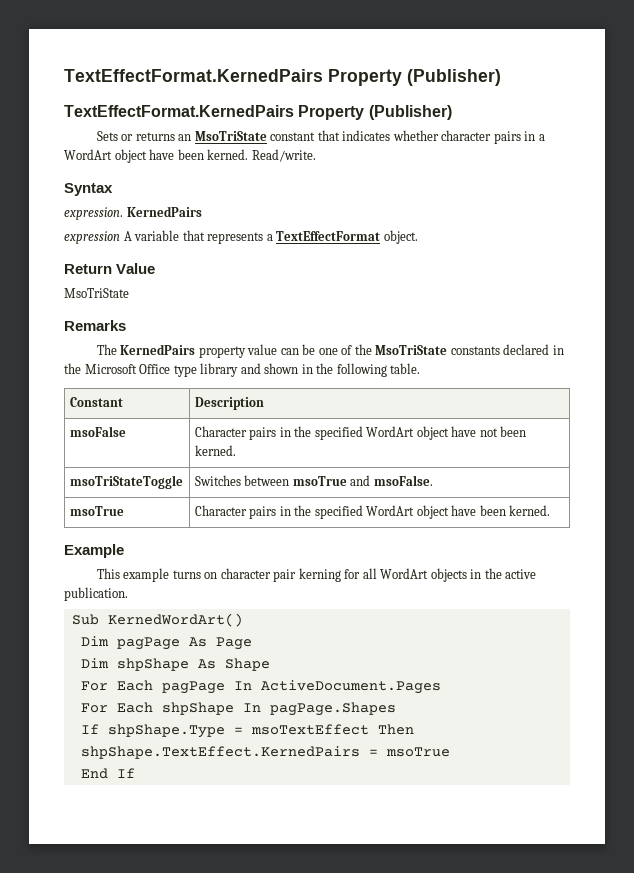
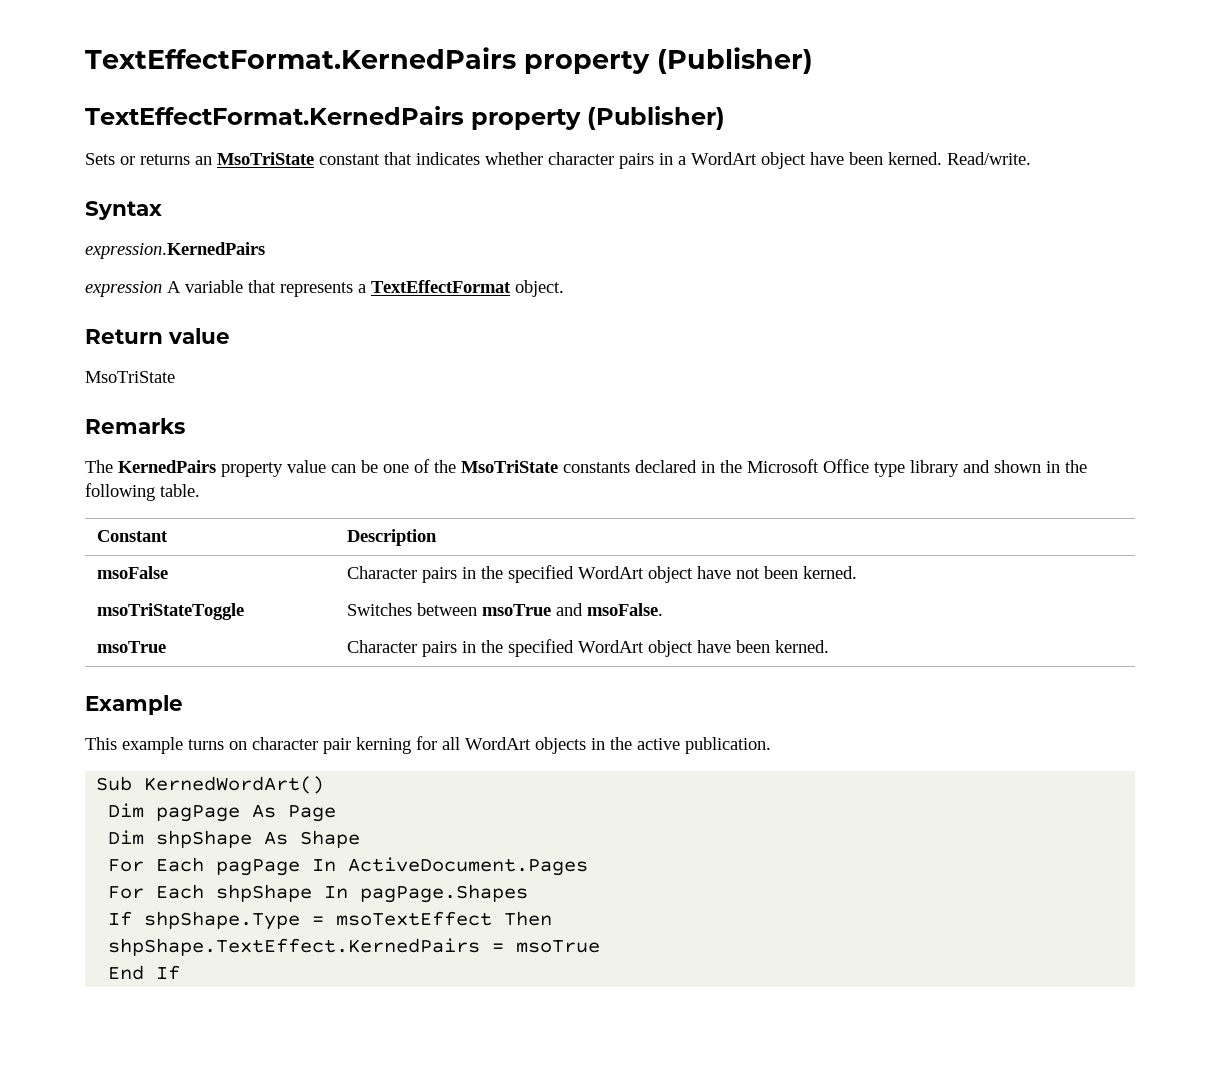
[64,69,402,86] TextEffectFormat.KernedPairs Property -> [85,47,650,74] TextEffectFormat.KernedPairs property
[298,105,365,120] Property -> [471,108,581,130] property
[64,206,202,220] expression. KernedPairs -> [85,242,265,259] expression.KernedPairs
[116,263,156,274] Value -> [168,328,230,344] value

